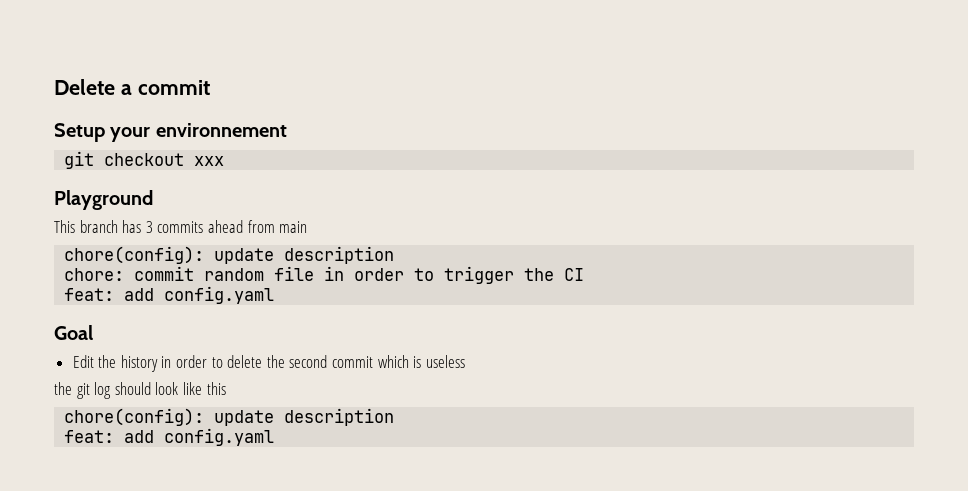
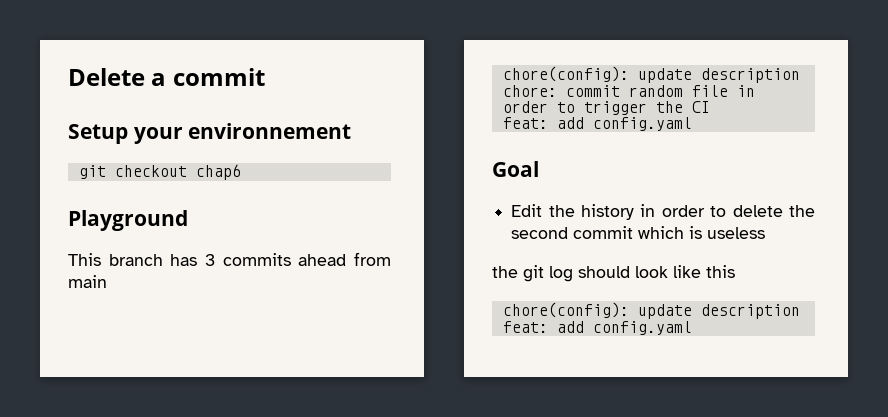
[194,156,225,166] xxx -> [195,164,241,180] chap6

